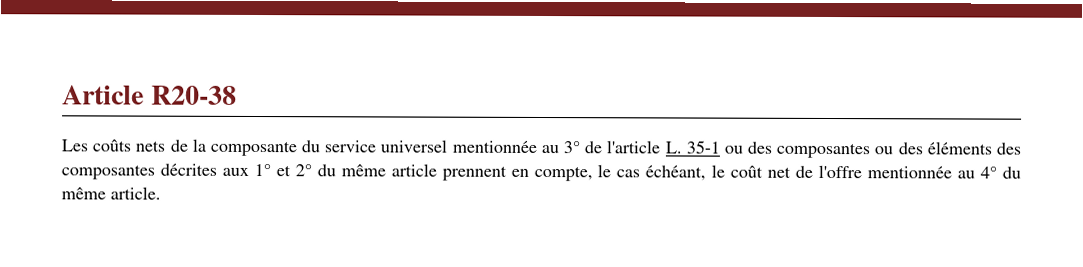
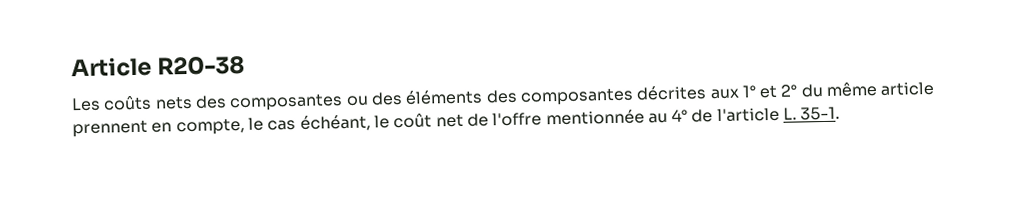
[169,138,743,157] de la composante du service universel mentionnée au 3° de l'article L. 35-1 ou -> (193, 102) none
[1001,166,1021,179] [61,186,161,200] du même article. -> [691,106,841,123] de l'article L. 35-1.

